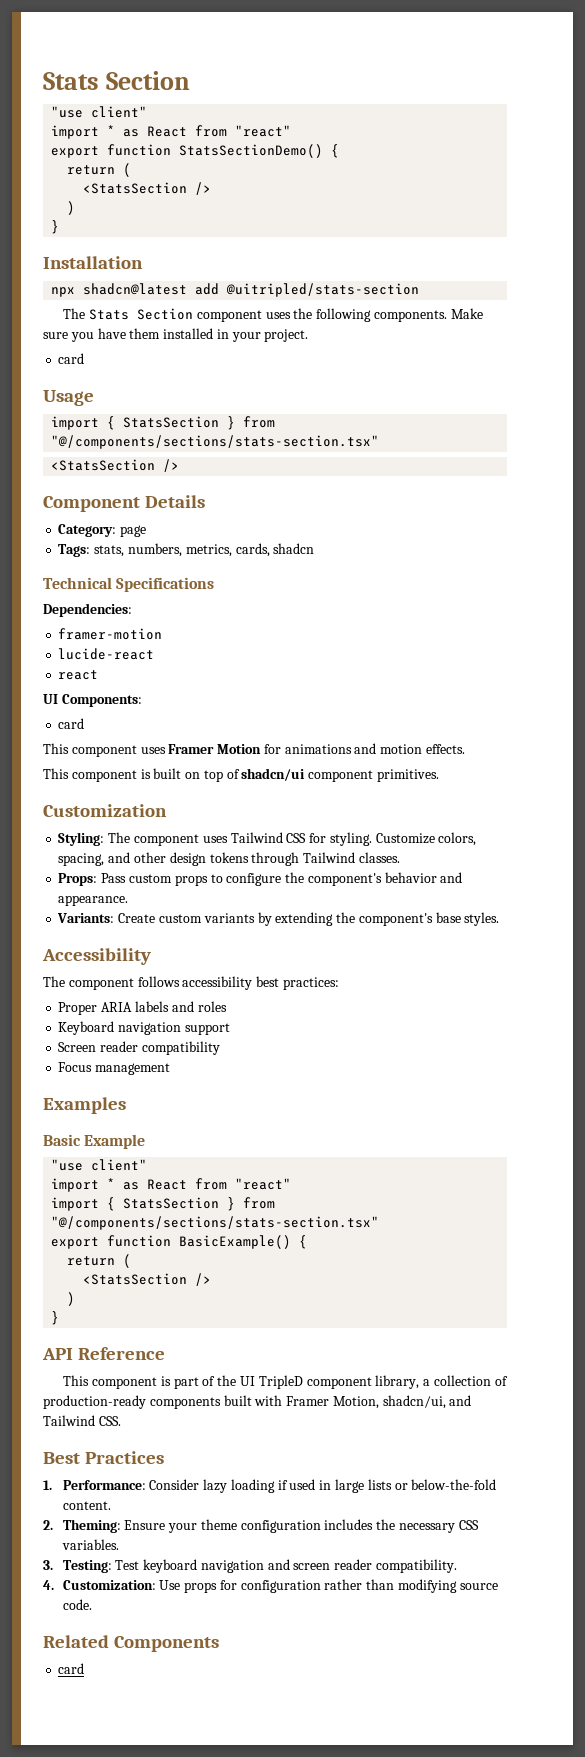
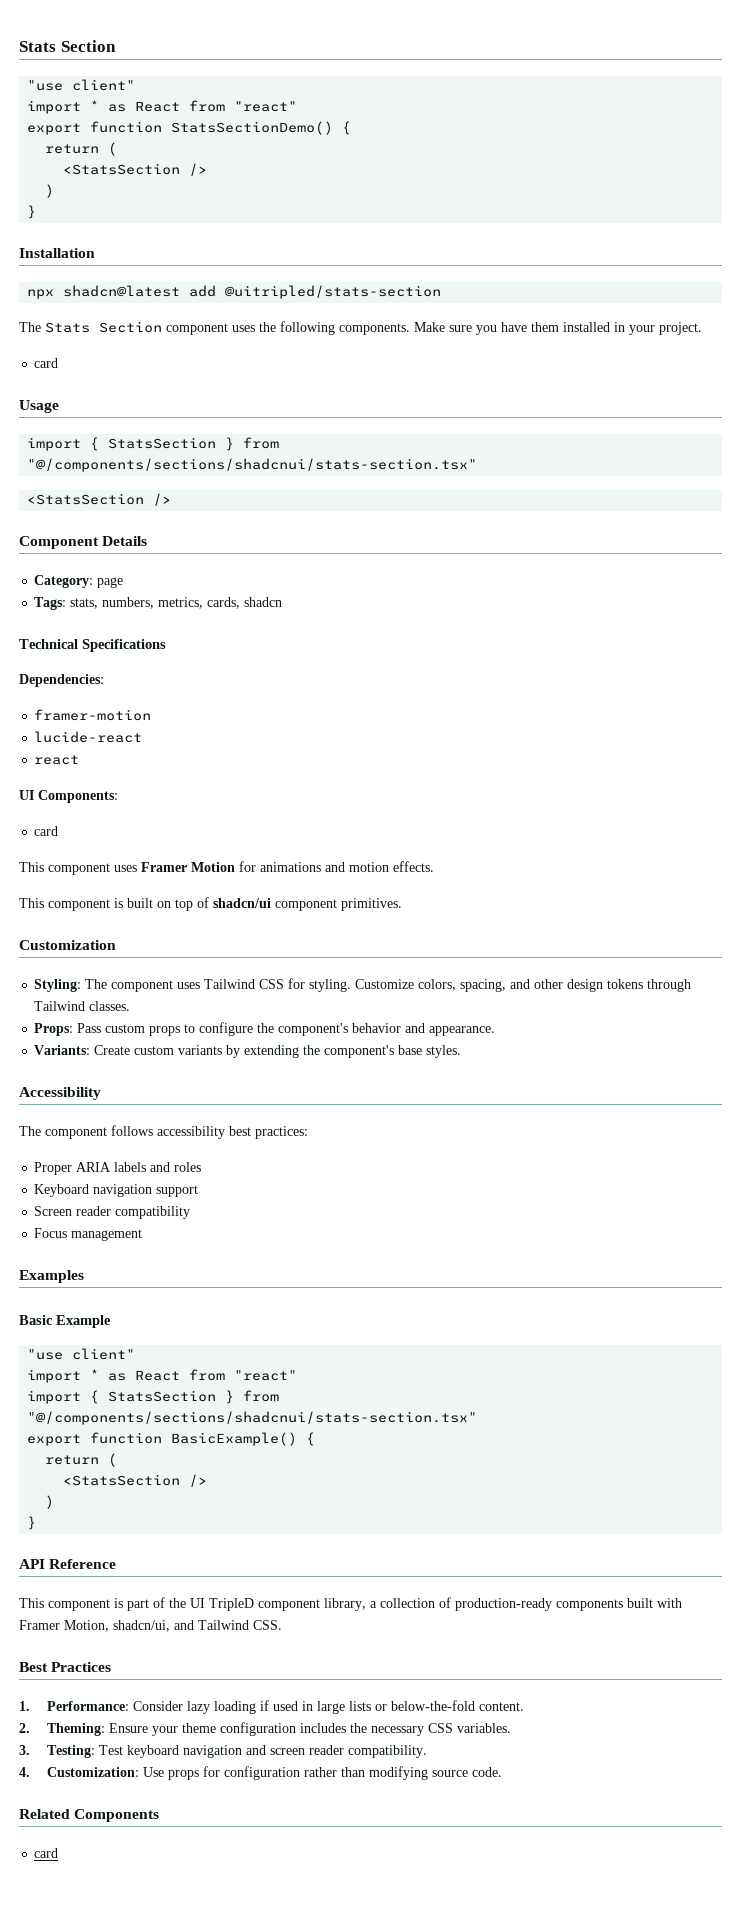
[51,435,380,449] "@/components/sections/stats-section.tsx" -> [27,458,478,472] "@/components/sections/shadcnui/stats-section.tsx"
[51,1216,380,1230] "@/components/sections/stats-section.tsx" -> [27,1411,478,1425] "@/components/sections/shadcnui/stats-section.tsx"

